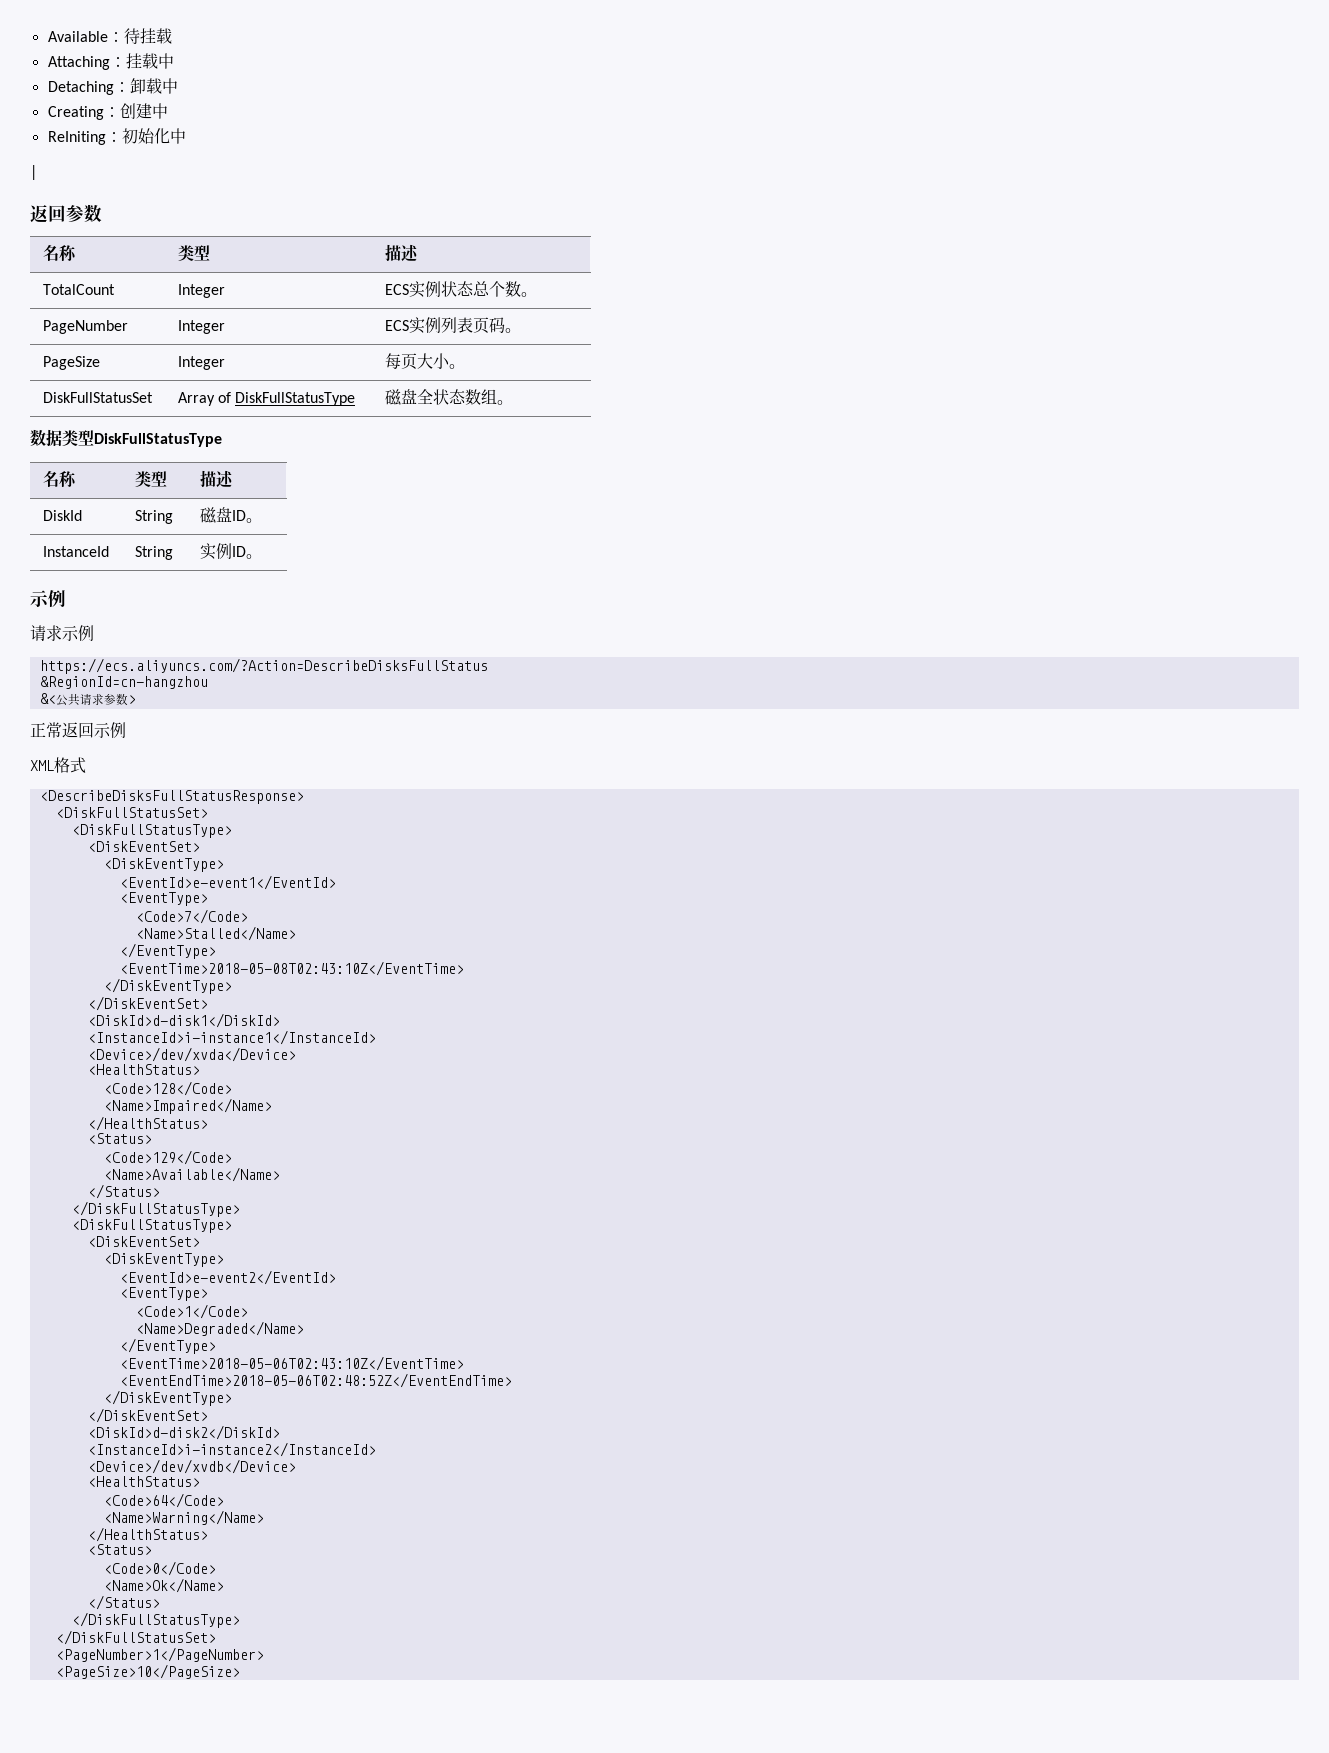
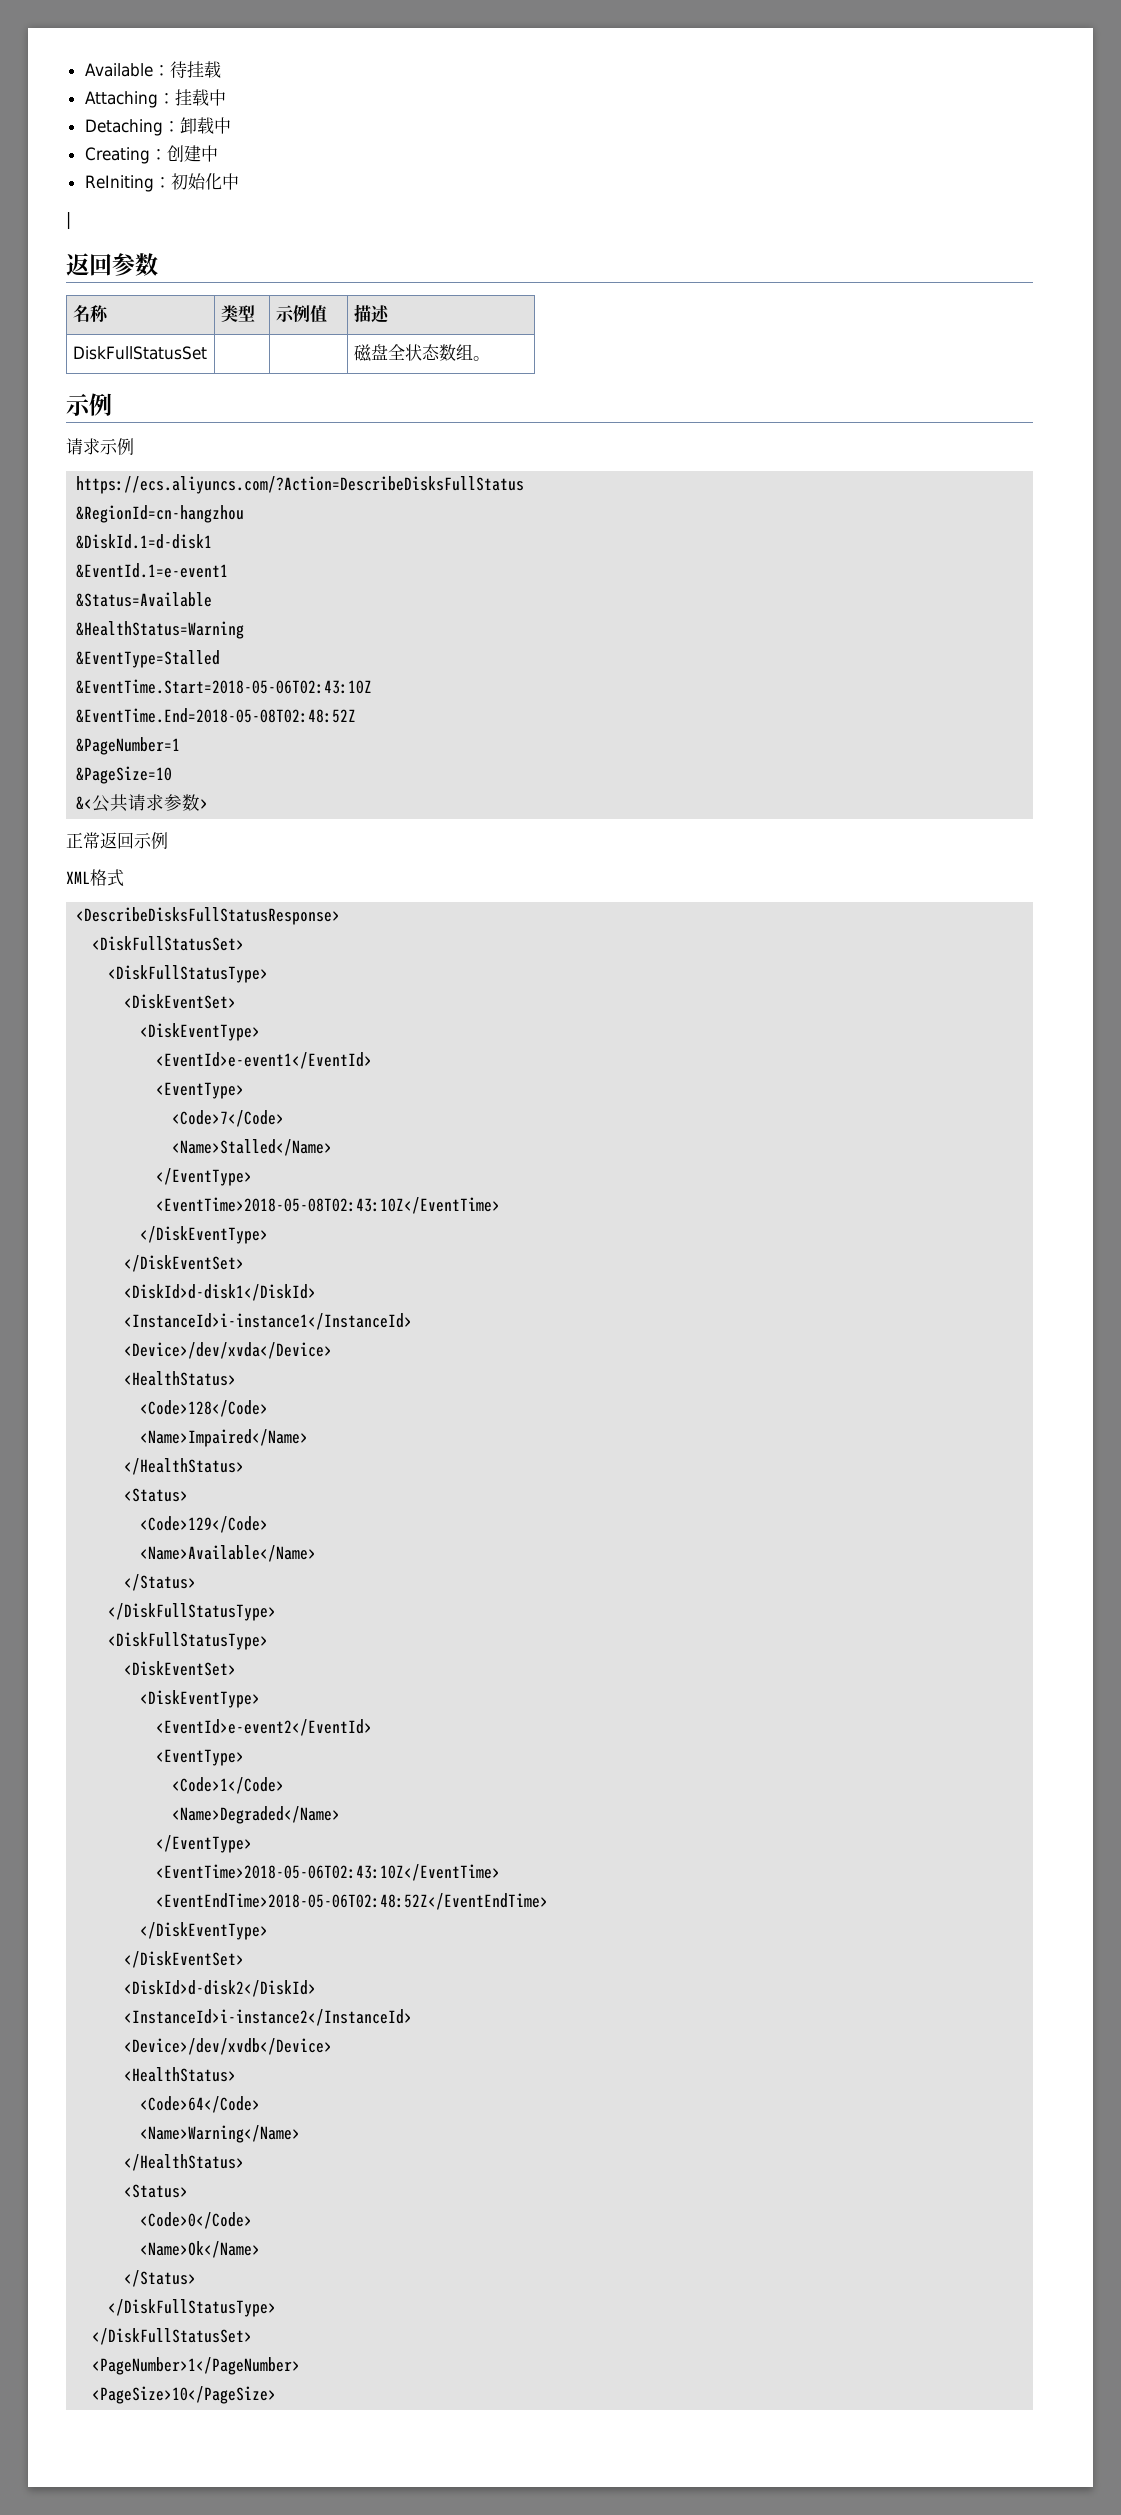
[384,244,418,262] [42,284,115,295] [177,284,225,298] [384,281,537,298] [42,320,128,334] [177,320,225,334] [384,317,521,334] [42,356,100,370] [177,356,225,370] [384,353,465,370] [42,392,153,403] [177,392,356,406] [384,389,513,406] [30,429,222,447] [42,470,77,488] [134,471,167,488] [199,470,233,488] [42,510,82,521] [134,510,173,524] [199,507,262,524] [42,546,109,557] [134,546,173,560] [199,543,246,560] | 描述 // TotalCount | Integer | ECS实例状态总个数。 // PageNumber | Integer | ECS实例列表页码。 // PageSize | Integer | 每页大小。 // DiskFullStatusSet | Array of DiskFullStatusType | 磁盘全状态数组。 // 数据类型DiskFullStatusType // 名称 | 类型 | 描述 // DiskId | String | 磁盘ID。 // InstanceId | String | 实例ID -> [275,305,327,323] [353,304,390,323] [72,346,207,360] [353,344,473,362] | 示例值 | 描述 // DiskFullStatusSet | | | 磁盘全状态数组
(208, 682) none -> [76,534,213,549] [76,563,229,578] [76,592,213,607] [76,621,245,639] [76,650,221,668] [76,679,373,694] [76,708,357,723] [76,737,181,755] [76,766,173,784] // &DiskId.1=d-disk1 // &EventId.1=e-event1 // &Status=Available // &HealthStatus=Warning // &EventType=Stalled // &EventTime.Start=2018-05-06T02:43:10Z // &EventTime.End=2018-05-08T02:48:52Z // &PageNumber=1 // &PageSize=10

